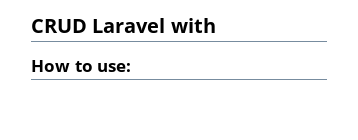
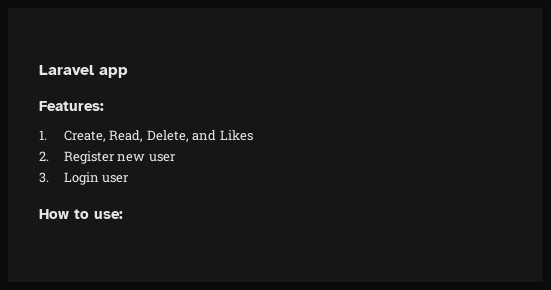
[31,18,216,33] CRUD Laravel with -> [39,65,128,78] [39,101,104,111] [39,130,253,142] [39,151,176,164] [39,172,130,185] Laravel app // Features: // 1. Create, Read, Delete, and Likes // 2. Register new user // 3. Login user

